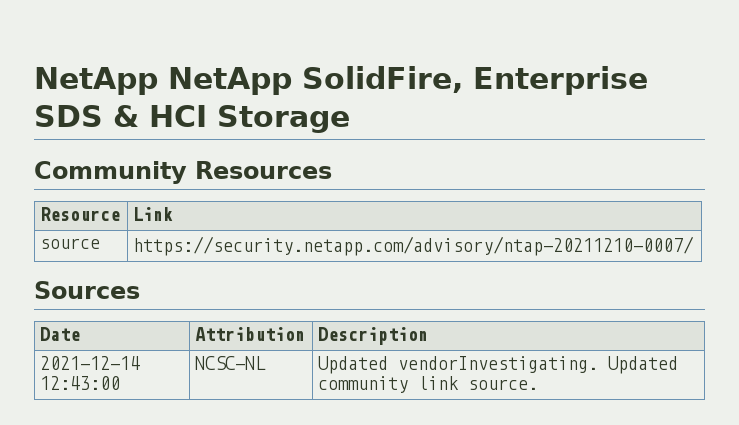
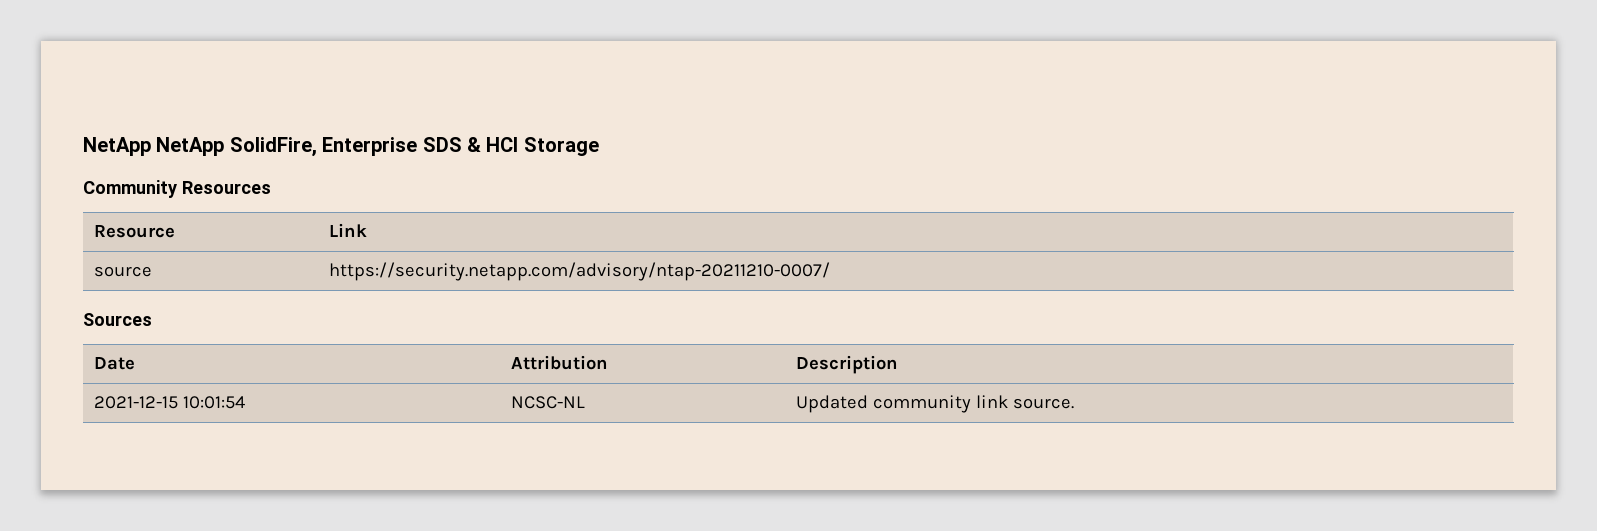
[40,356,141,370] [40,376,121,390] 2021-12-14 12:43:00 -> [93,396,245,409] 2021-12-15 10:01:54
[398,356,679,374] vendorInvestigating. Updated -> (868, 404) none

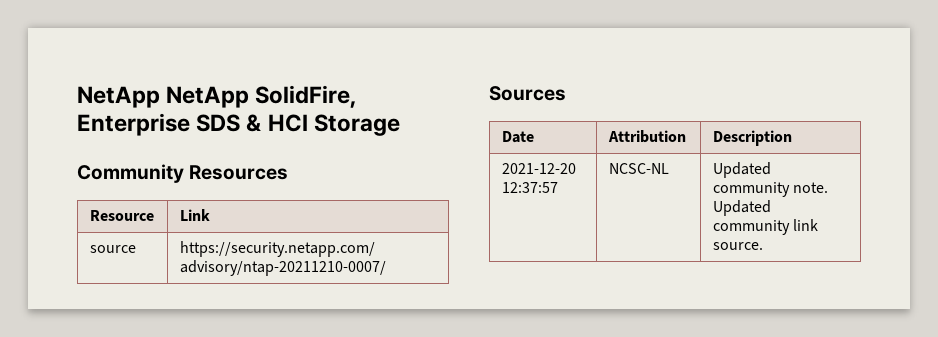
[93,396,245,409] 2021-12-15 10:01:54 -> [501,163,576,174] [501,182,558,193] 2021-12-20 12:37:57
(971, 404) none -> [793,182,829,193] [712,200,771,216] [712,220,790,235] note. Updated community

